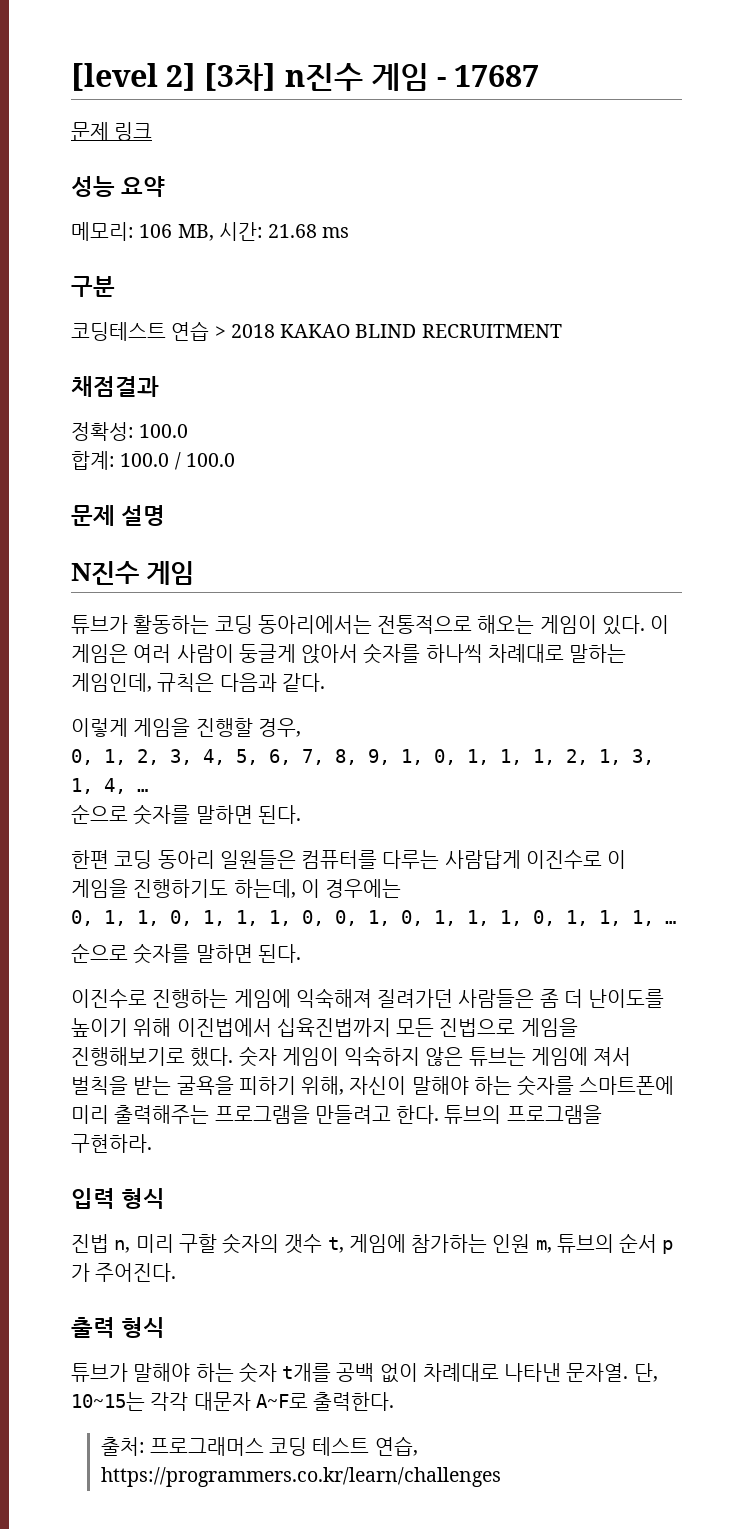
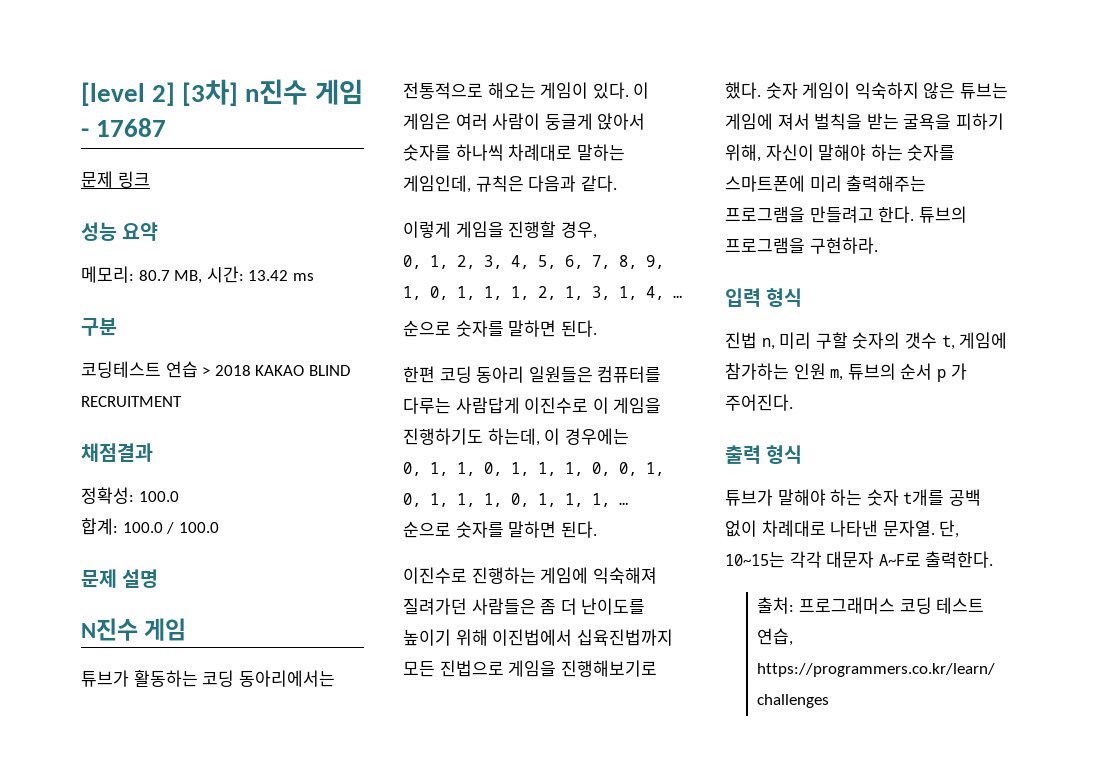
[139,224,173,238] 106 -> [138,270,170,281] 80.7
[268,224,318,238] 21.68 -> [248,270,289,281] 13.42

